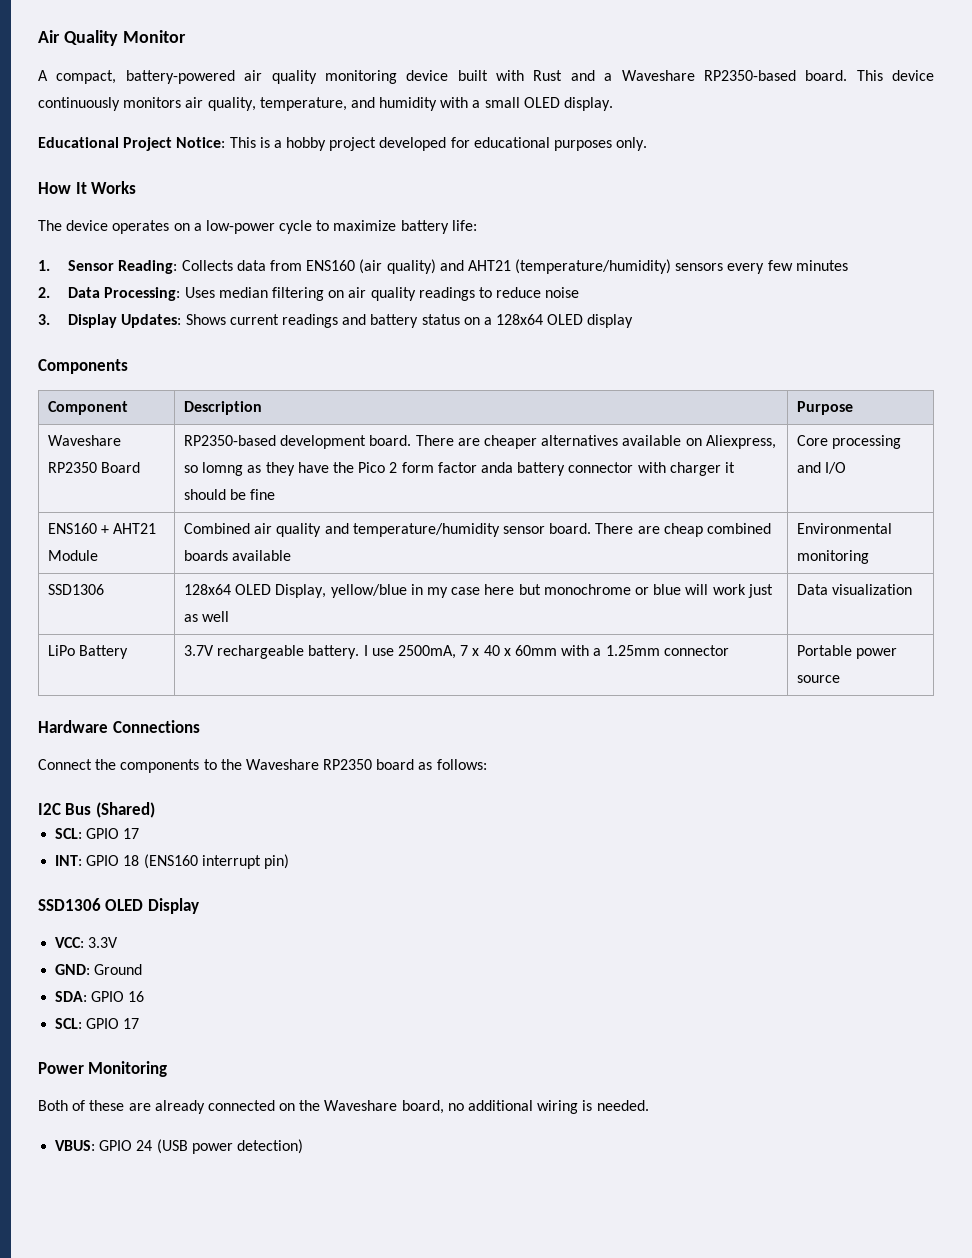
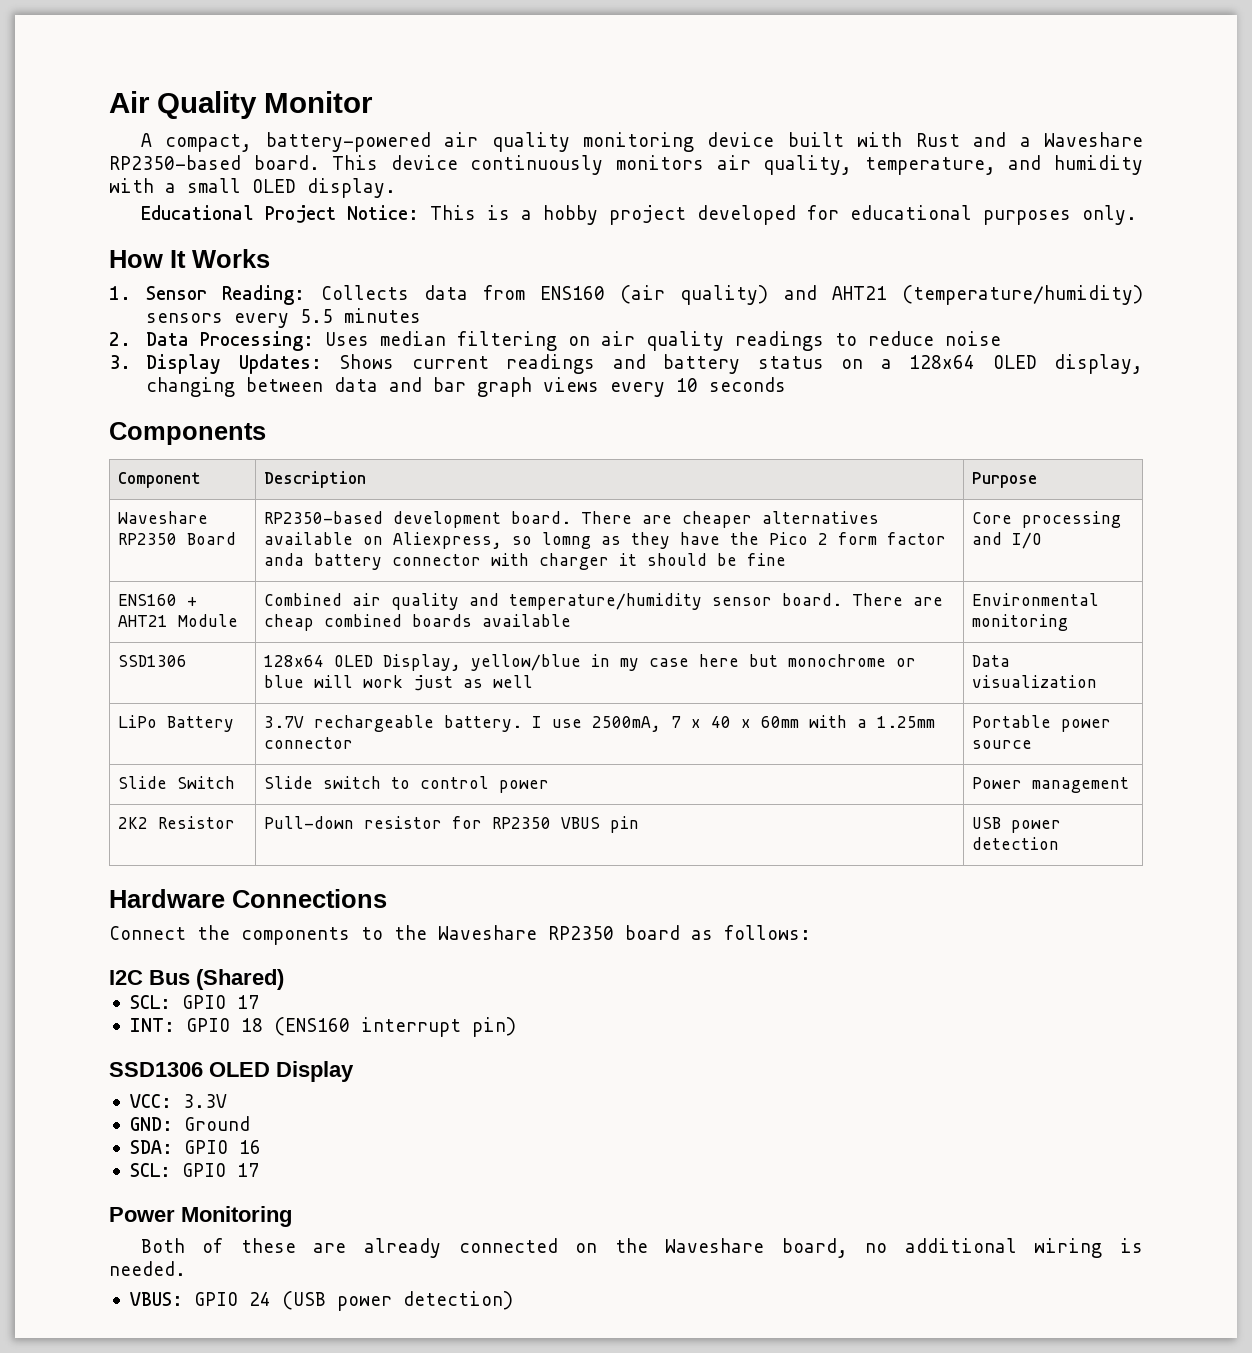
[38,220,477,234] // The device operates on a low-power cycle to maximize battery life: -> (270, 258) none
[767,260,793,271] few -> [300,309,334,323] 5.5
[587,314,634,328] display -> [1054,354,1143,374] [146,377,787,397] display, changing between data and bar graph views every 10 seconds
(841, 679) none -> [117,776,235,789] [263,776,549,793] [971,777,1129,793] [117,816,235,829] [263,816,639,833] [971,817,1061,833] [971,837,1059,850] // Slide Switch | Slide switch to control power | Power management // 2K2 Resistor | Pull-down resistor for RP2350 VBUS pin | USB power detection

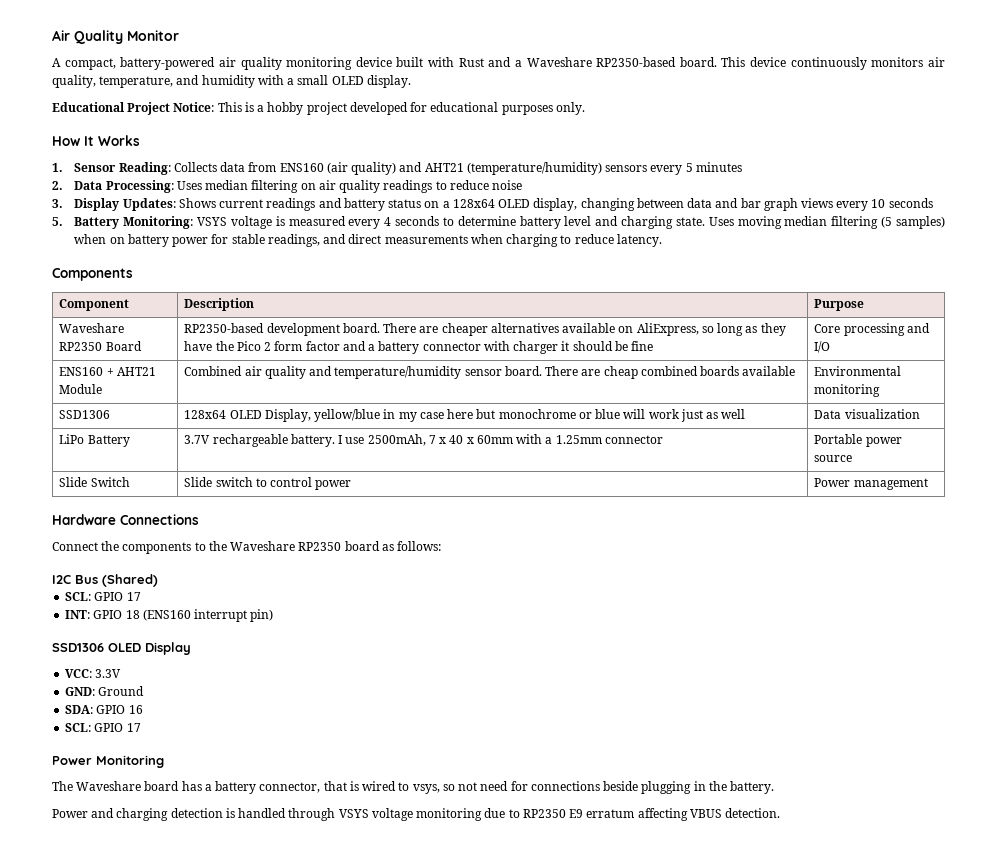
[300,309,334,323] 5.5 -> [685,163,693,172] 5
(787, 384) none -> [52,216,945,229] [74,234,662,247] // 5. Battery Monitoring: VSYS voltage is measured every 4 seconds to determine battery level and charging state. Uses moving median filtering (5 samples) when on battery power for stable readings, and direct measurements when charging to reduce latency.
[392,532,591,549] Aliexpress, so lomng -> [636,323,744,336] AliExpress, so long
[263,553,304,566] anda -> [342,341,376,351] and a
[591,716,661,732] 2500mA, -> [367,434,426,446] 2500mAh,
[117,816,235,829] [263,816,639,833] [971,817,1061,833] [971,837,1059,850] // 2K2 Resistor | Pull-down resistor for RP2350 VBUS pin | USB power detection -> (928, 484) none
[140,1238,1143,1258] [109,1261,186,1276] [129,1291,513,1311] Both of these are already connected on the Waveshare board, no additional wiring is needed. // VBUS: GPIO 24 (USB power detection) -> [52,781,775,794] [52,808,781,821] The Waveshare board has a battery connector, that is wired to vsys, so not need for connections beside plugging in the battery. // Power and charging detection is handled through VSYS voltage monitoring due to RP2350 E9 erratum affecting VBUS detection.

